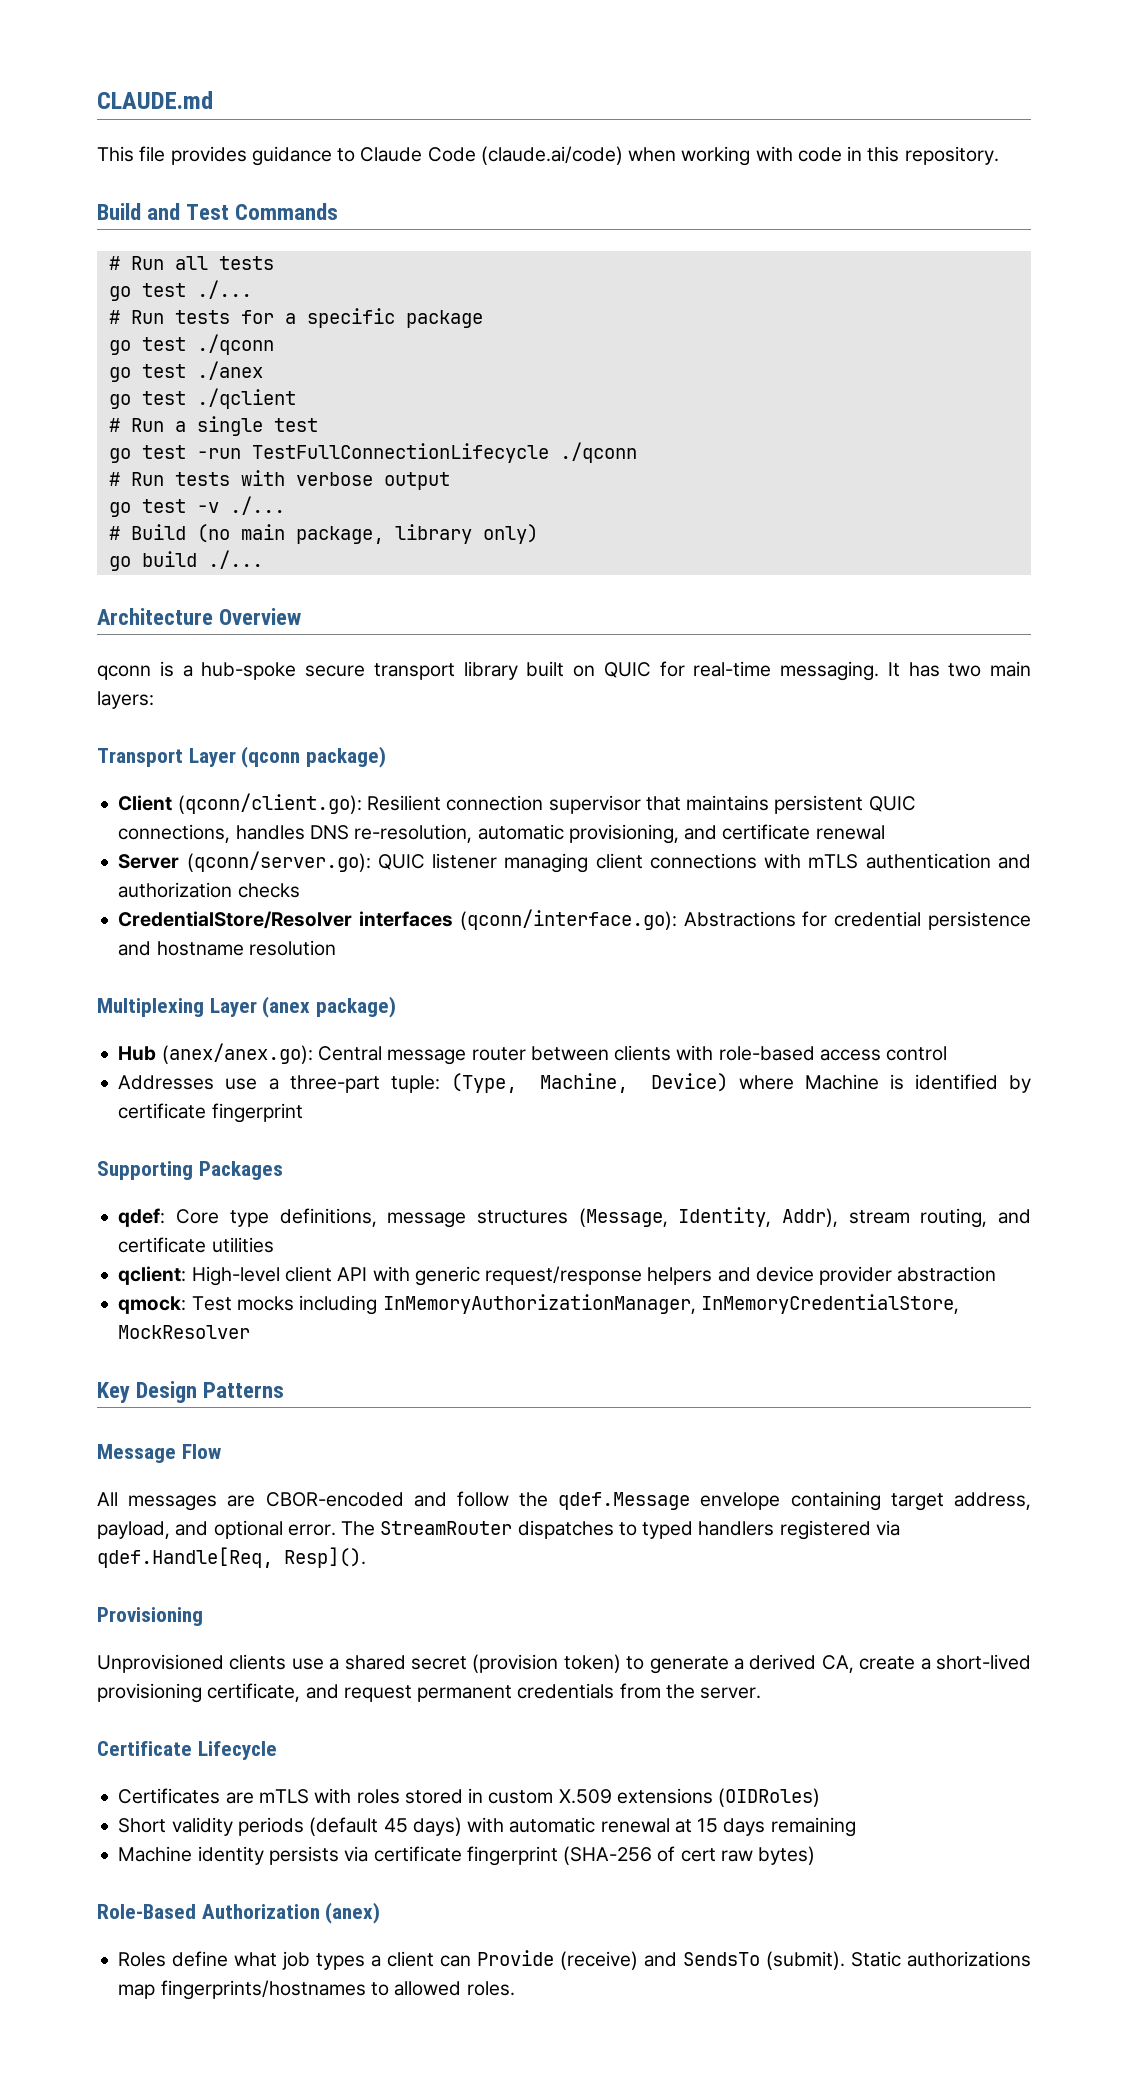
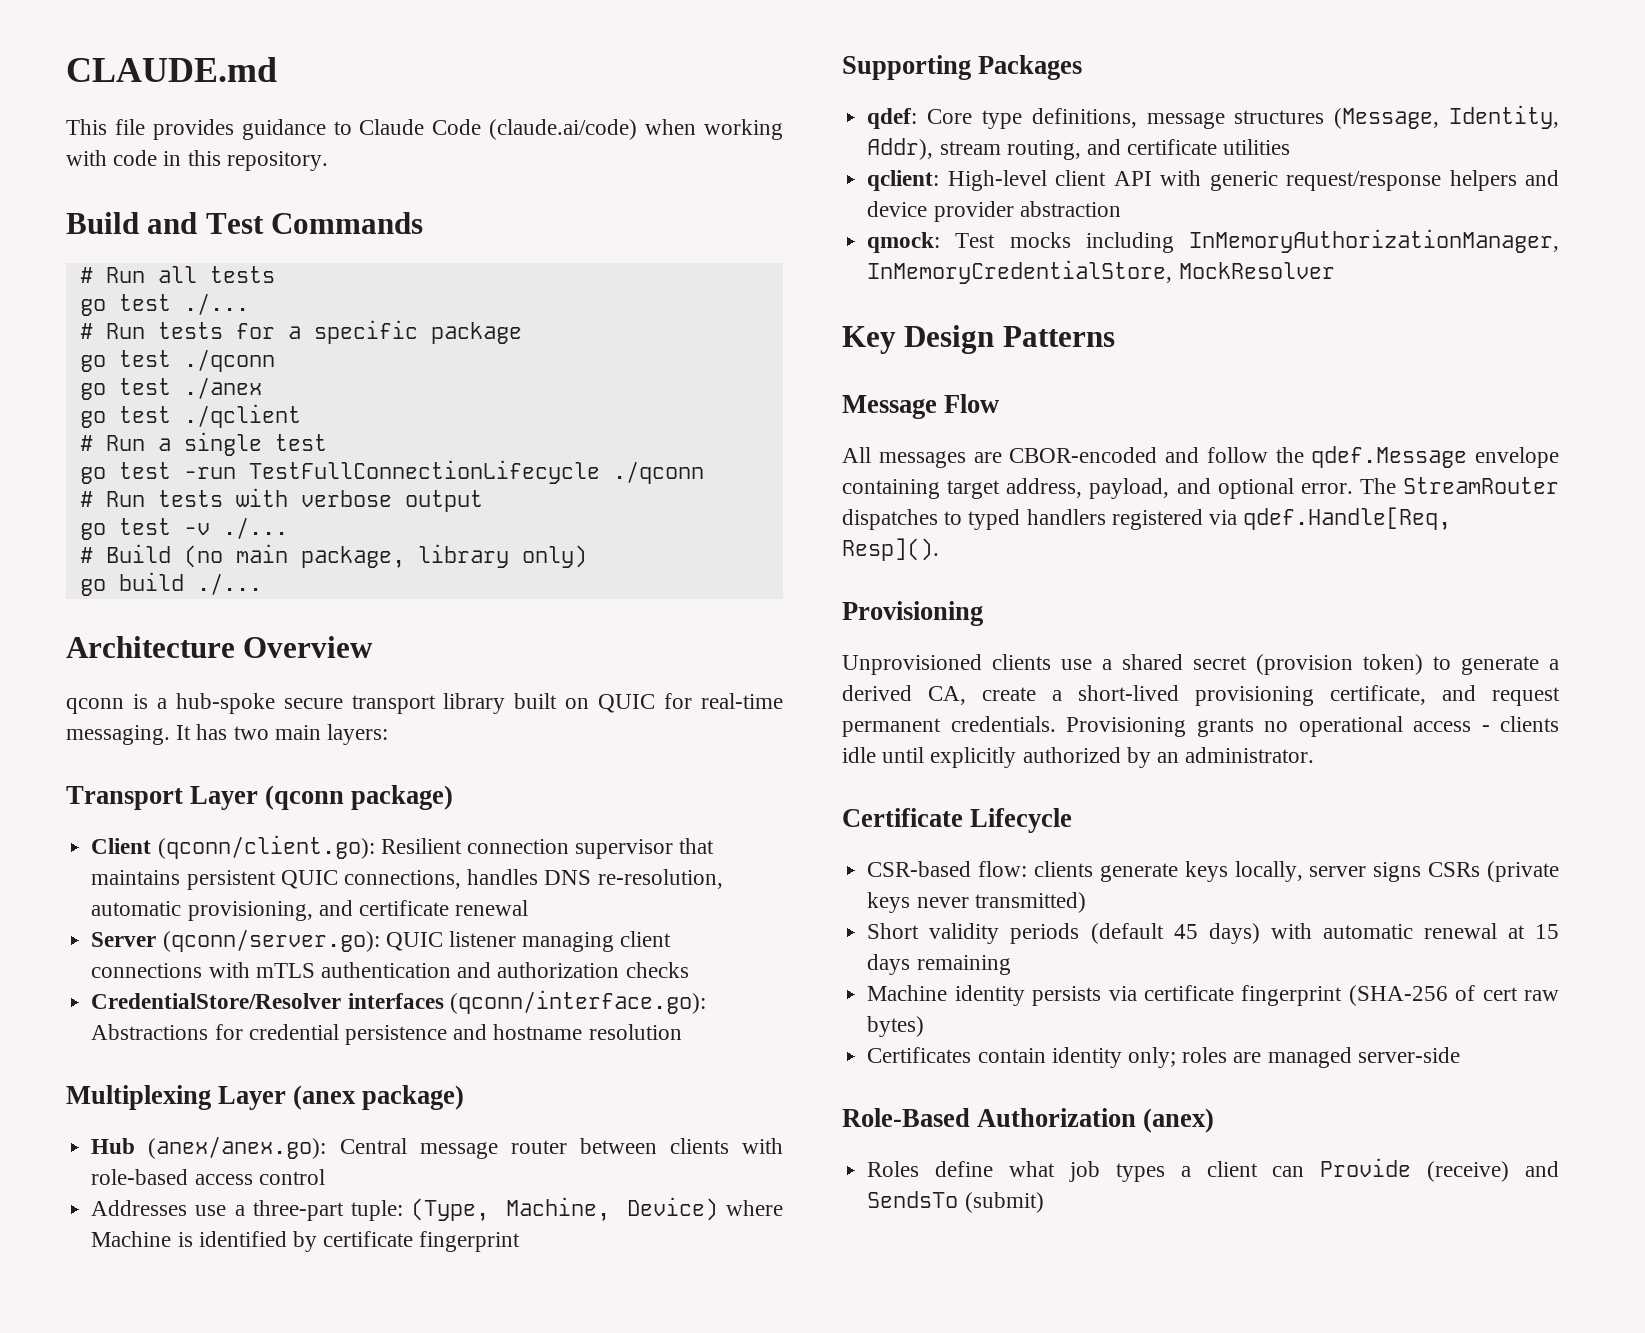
[517,1683,762,1699] [97,1741,277,1760] [118,1788,821,1807] credentials from the server. // Certificate Lifecycle // Certificates are mTLS with roles stored in custom X.509 extensions (OIDRoles) -> [950,716,1559,737] [842,747,1315,768] [842,808,1073,833] [867,861,1560,882] [867,892,1086,913] credentials. Provisioning grants no operational access - clients idle until explicitly authorized by an administrator. // Certificate Lifecycle // CSR-based flow: clients generate keys locally, server signs CSRs (private keys never transmitted)
(816, 1855) none -> [867,1047,1460,1068] // Certificates contain identity only; roles are managed server-side
[766,1951,1031,1970] [118,1980,515,2000] (submit). Static authorizations map fingerprints/hostnames to allowed roles. -> [964,1192,1044,1213] (submit)

